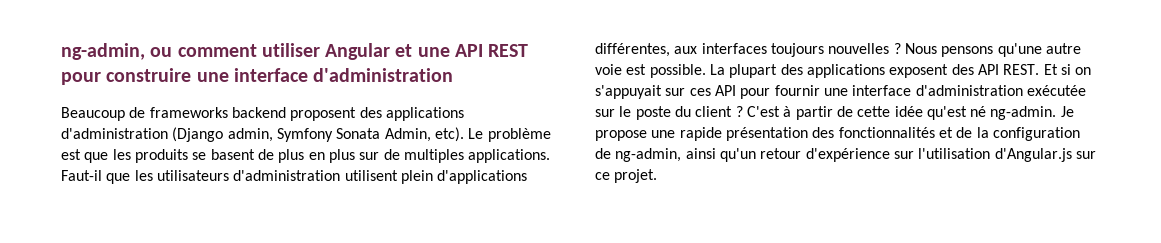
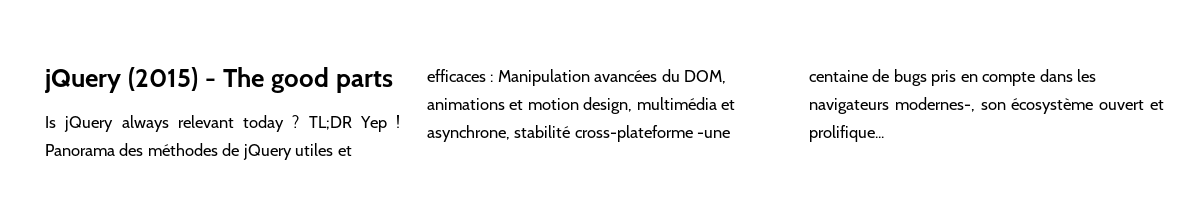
[61,43,529,60] [61,68,454,85] [61,107,464,121] [61,127,551,142] [61,149,551,163] [61,170,528,184] [595,43,1081,57] [595,64,1092,78] [595,85,1086,99] [595,106,1074,120] [595,127,1080,141] [595,148,1096,162] [595,169,658,183] ng-admin, ou comment utiliser Angular et une API REST pour construire une interface d'administration // Beaucoup de frameworks backend proposent des applications d'administration (Django admin, Symfony Sonata Admin, etc). Le problème est que les produits se basent de plus en plus sur de multiples applications. Faut-il que les utilisateurs d'administration utilisent plein d'applications différentes, aux interfaces toujours nouvelles ? Nous pensons qu'une autre voie est possible. La plupart des applications exposent des API REST. Et si on s'appuyait sur ces API pour fournir une interface d'administration exécutée sur le poste du client ? C'est à partir de cette idée qu'est né ng-admin. Je propose une rapide présentation des fonctionnalités et de la configuration de ng-admin, ainsi qu'un retour d'expérience sur l'utilisation d'Angular.js sur ce projet. -> [44,67,394,93] [45,115,400,132] [45,143,352,160] [427,69,727,86] [427,97,736,114] [427,125,731,142] [809,69,1097,86] [809,97,1164,114] [809,125,884,142] jQuery (2015) - The good parts // Is jQuery always relevant today ? TL;DR Yep ! Panorama des méthodes de jQuery utiles et efficaces : Manipulation avancées du DOM, animations et motion design, multimédia et asynchrone, stabilité cross-plateforme -une centaine de bugs pris en compte dans les navigateurs modernes-, son écosystème ouvert et prolifique...

